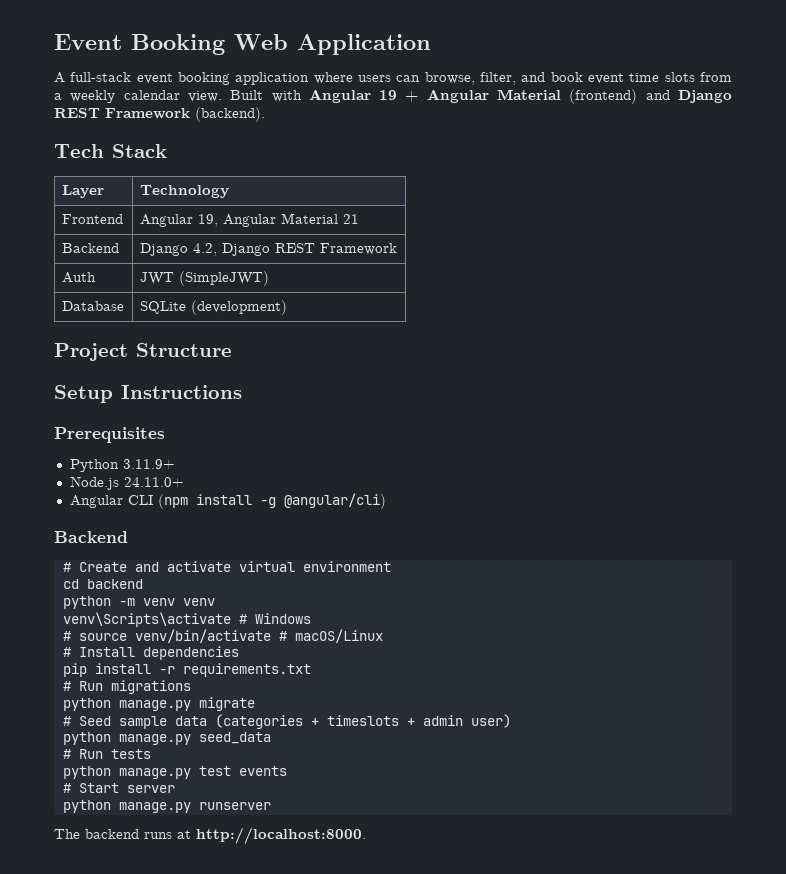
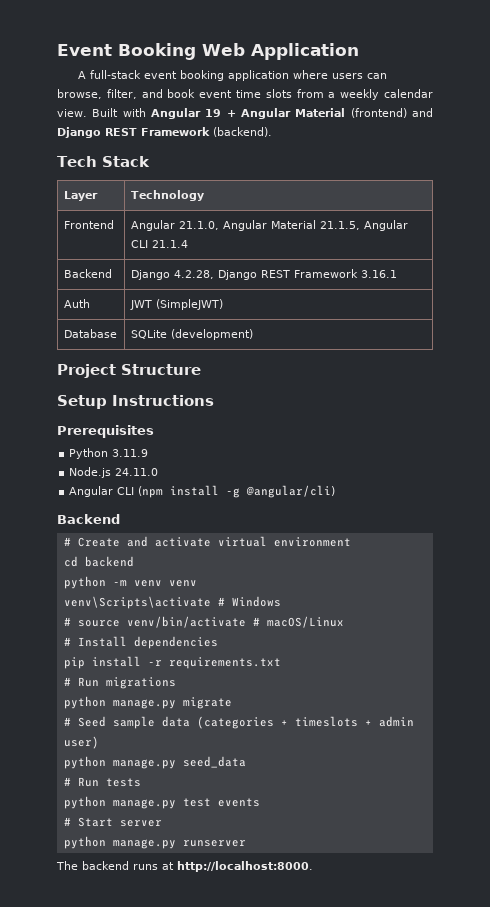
[197,213,359,227] 19, Angular Material 21 -> [178,220,408,231] [130,240,188,248] 21.1.0, Angular Material 21.1.5, Angular CLI 21.1.4
[192,243,397,256] 4.2, Django REST Framework -> [173,269,397,280] 4.2.28, Django REST Framework 3.16.1
[122,459,175,469] 3.11.9+ -> [112,449,149,457] 3.11.9
[123,477,184,487] 24.11.0+ -> [115,468,159,476] 24.11.0

